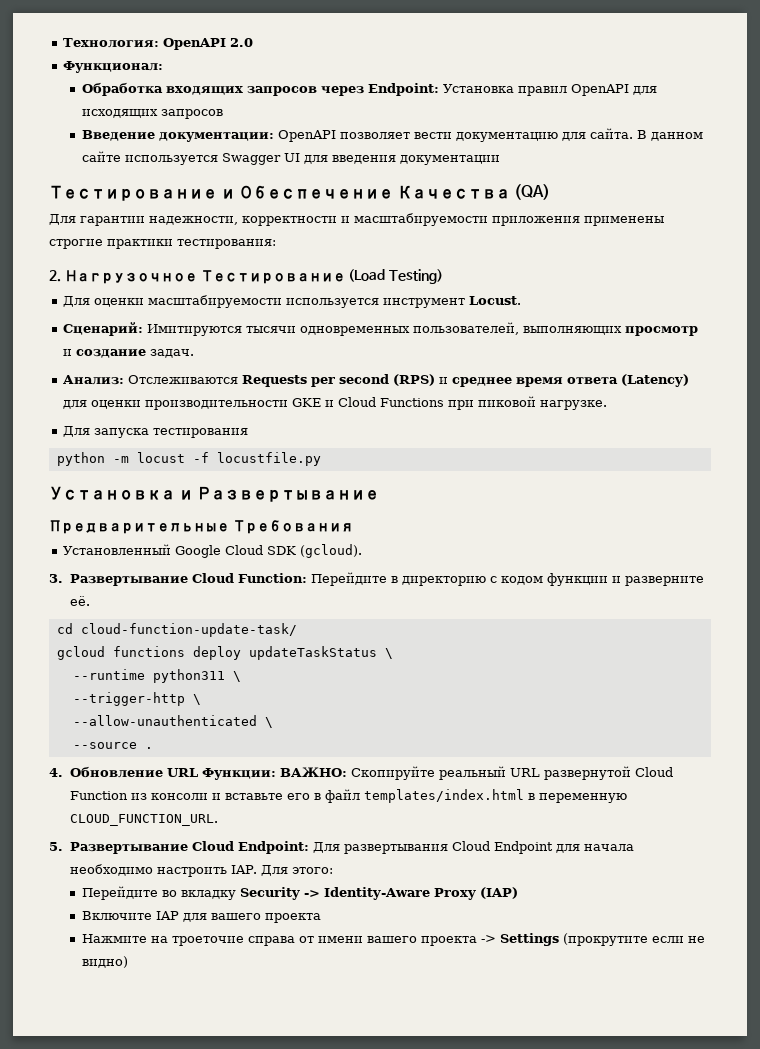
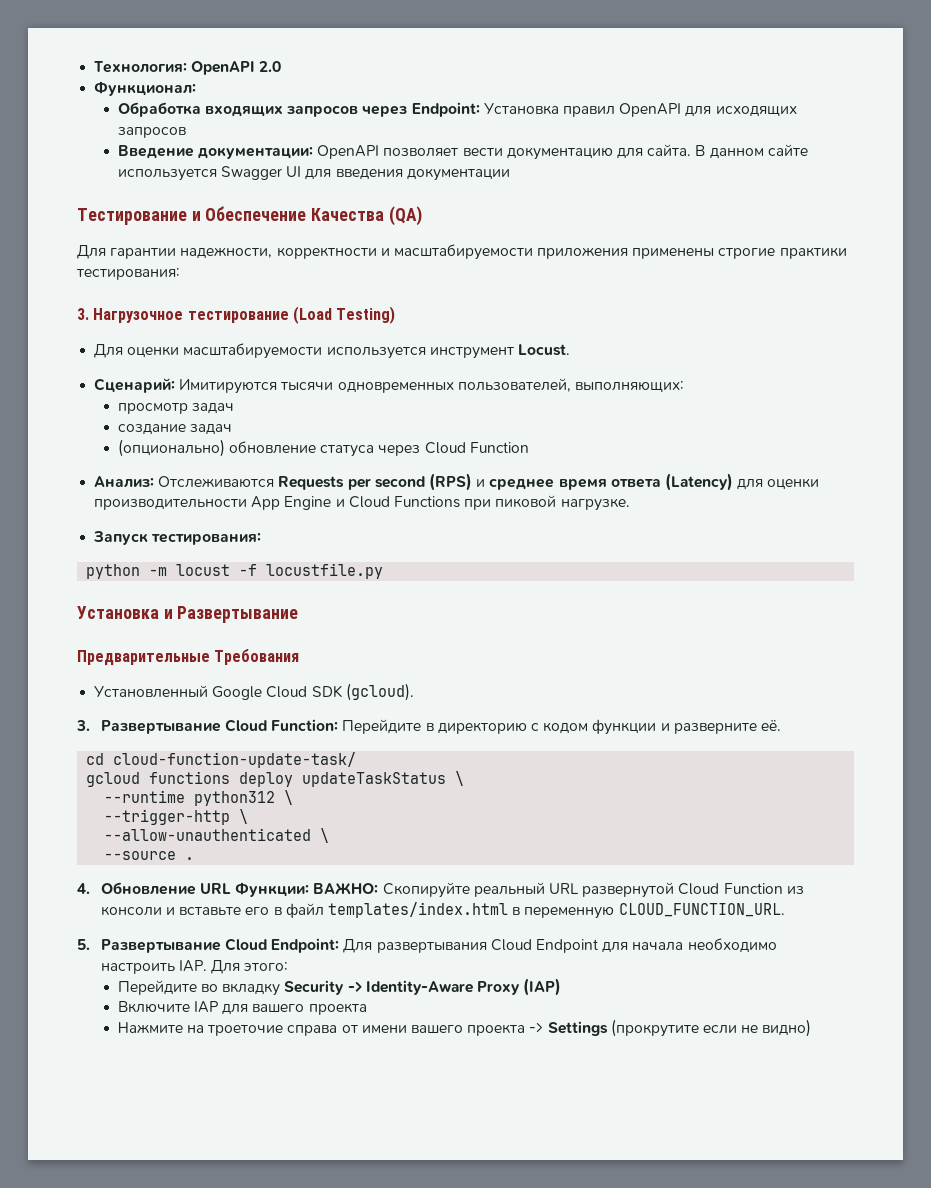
[49,270,345,284] 2. Нагрузочное Тестирование -> [77,308,289,323] 3. Нагрузочное тестирование
[523,326,699,336] [63,349,195,358] выполняющих просмотр и создание задач. -> [574,381,684,393] [117,403,235,414] [117,424,233,435] [117,439,529,457] выполняющих: // просмотр задач // создание задач // (опционально) обновление статуса через Cloud Function
[292,398,322,407] GKE -> [251,496,332,510] App Engine
[63,426,249,438] Для запуска тестирования -> [93,531,262,545] Запуск тестирования:
[152,669,225,683] python311 -> [194,791,276,806] python312

